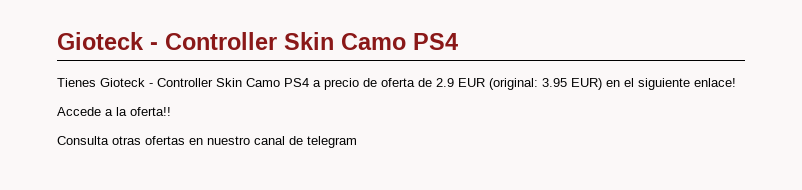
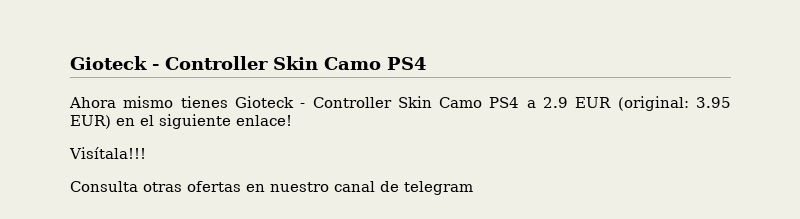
[57,78,96,87] Tienes -> [69,96,228,108] Ahora mismo tienes
[324,78,432,90] precio de oferta de -> (536, 104) none
[57,107,171,116] Accede a la oferta!! -> [69,147,146,159] Visítala!!!

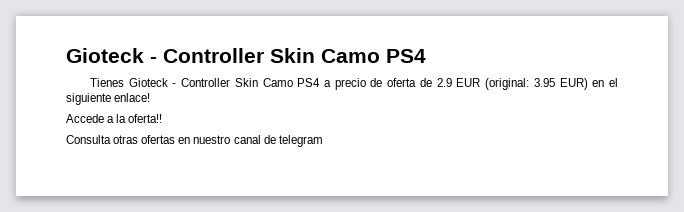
[69,96,228,108] Ahora mismo tienes -> [89,78,124,87] Tienes
(536, 104) none -> [334,78,432,90] precio de oferta de
[69,147,146,159] Visítala!!! -> [66,114,163,123] Accede a la oferta!!

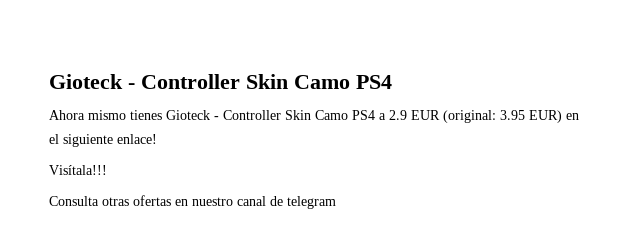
[89,78,124,87] Tienes -> [49,110,162,120] Ahora mismo tienes
[334,78,432,90] precio de oferta de -> (386, 116) none
[66,114,163,123] Accede a la oferta!! -> [49,165,107,175] Visítala!!!

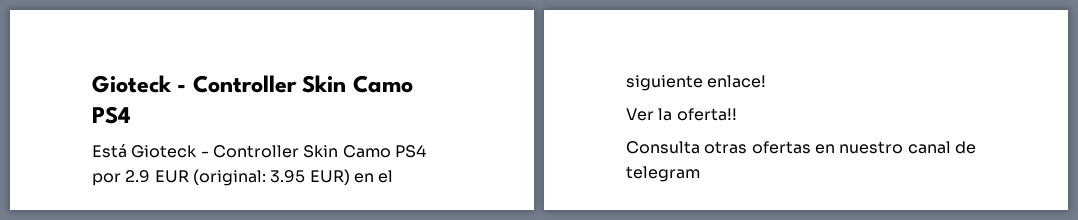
[49,110,386,120] Ahora mismo tienes Gioteck - Controller Skin Camo PS4 a -> [92,144,426,158] [92,173,121,186] Está Gioteck - Controller Skin Camo PS4 por
[49,165,107,175] Visítala!!! -> [626,108,737,121] Ver la oferta!!

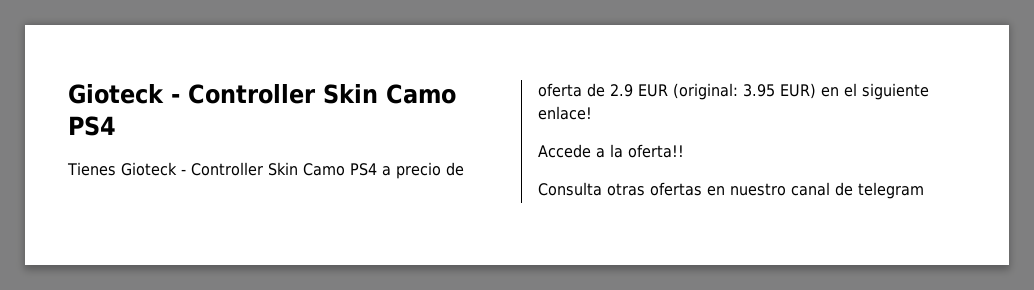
[92,144,426,158] [92,173,121,186] Está Gioteck - Controller Skin Camo PS4 por -> [67,162,464,179] [538,83,605,97] Tienes Gioteck - Controller Skin Camo PS4 a precio de oferta de
[626,108,654,121] Ver -> [538,144,605,158] Accede a

